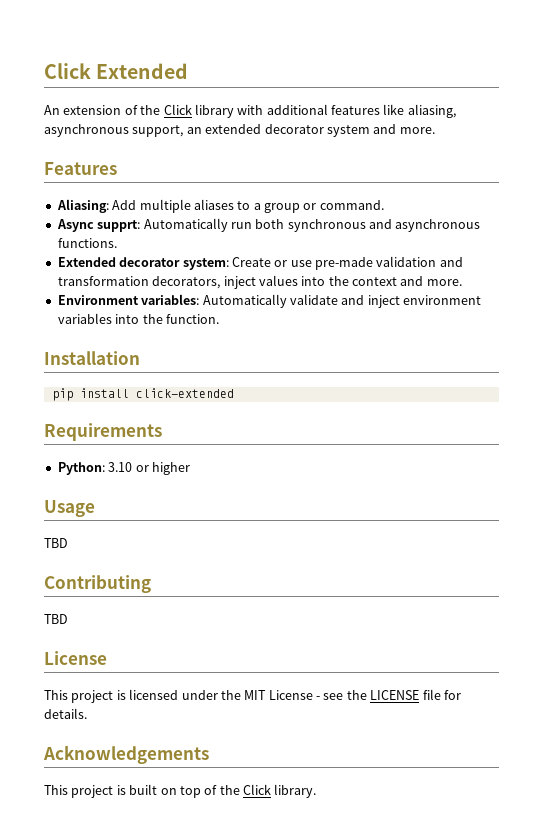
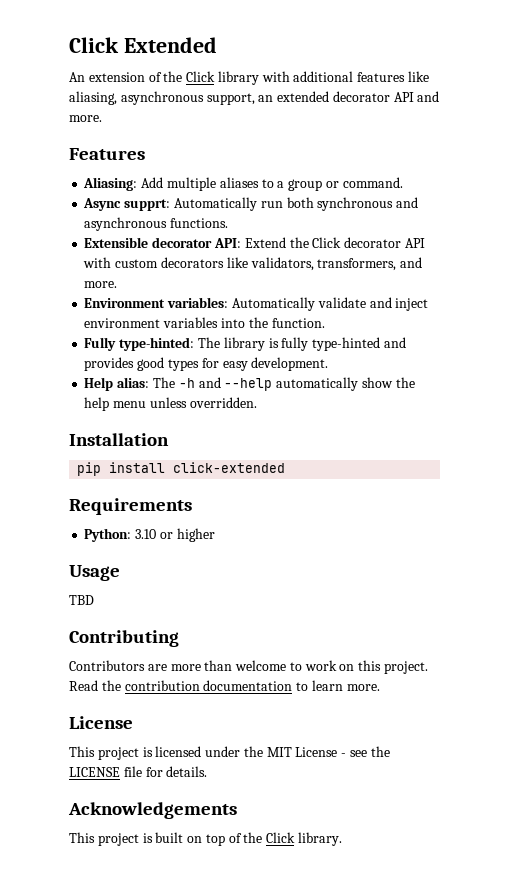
[326,125,370,137] system -> [393,92,414,102] API
[57,256,463,270] [57,275,397,289] Extended decorator system: Create or use pre-made validation and transformation decorators, inject values into the context -> [84,237,425,248] [83,257,397,271] Extensible decorator API: Extend the Click decorator API with custom decorators like validators, transformers,
(219, 319) none -> [84,337,406,351] [84,357,329,371] [84,377,415,391] [84,397,257,411] // Fully type-hinted: The library is fully type-hinted and provides good types for easy development. // Help alias: The -h and --help automatically show the help menu unless overridden.
[44,614,68,624] TBD -> [69,660,429,674] [69,680,380,691] Contributors are more than welcome to work on this project. Read the contribution documentation to learn more.

